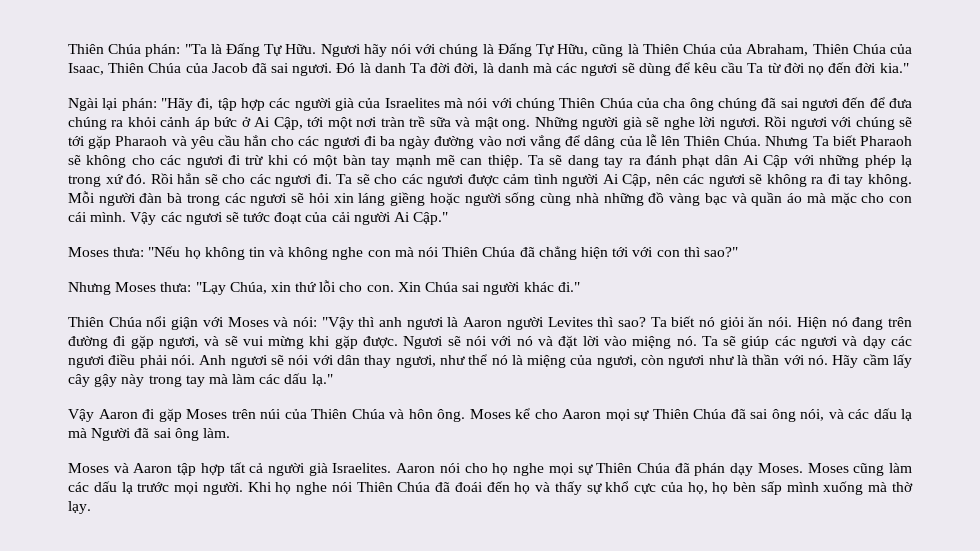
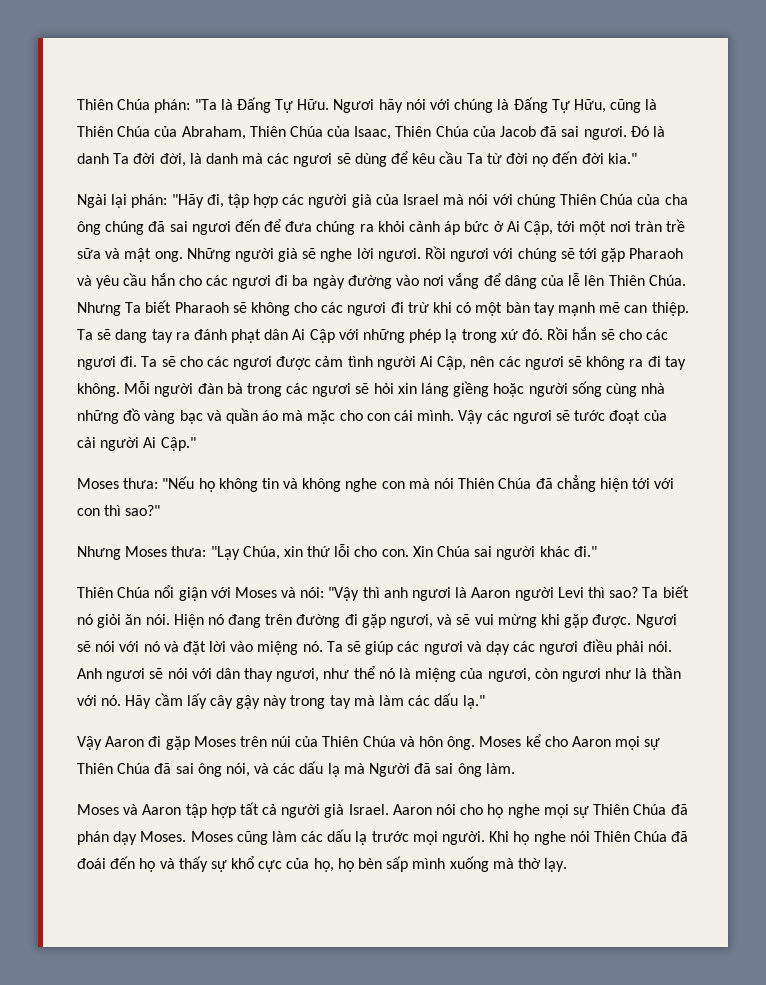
[384,98,440,108] Israelites -> [403,194,440,205] Israel
[547,317,593,327] Levites -> [557,587,584,598] Levi
[332,463,392,473] Israelites. -> [348,804,389,815] Israel.

